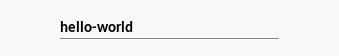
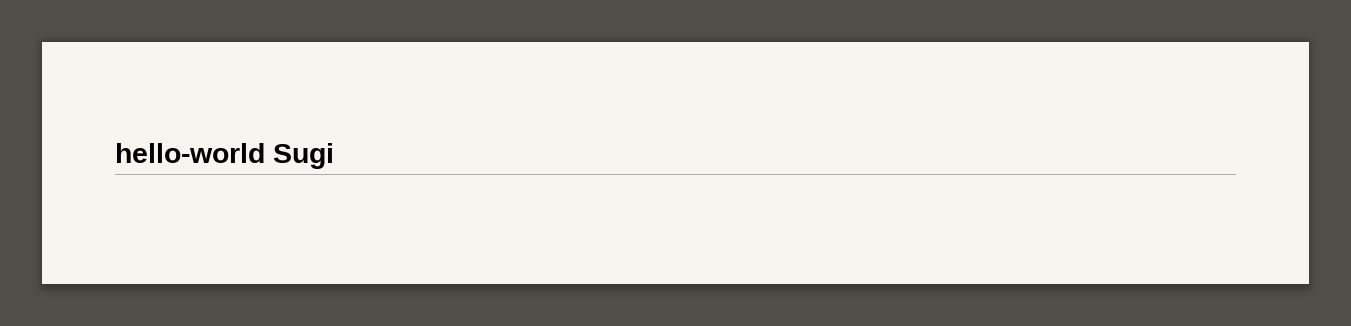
(133, 26) none -> [273,143,334,169] Sugi

